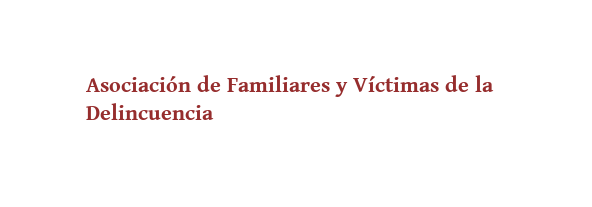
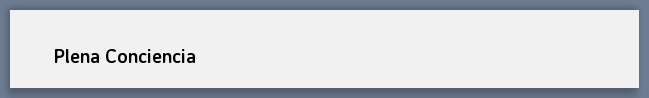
[86,75,494,97] [86,103,214,120] Asociación de Familiares y Víctimas de la Delincuencia -> [54,49,197,63] Plena Conciencia

